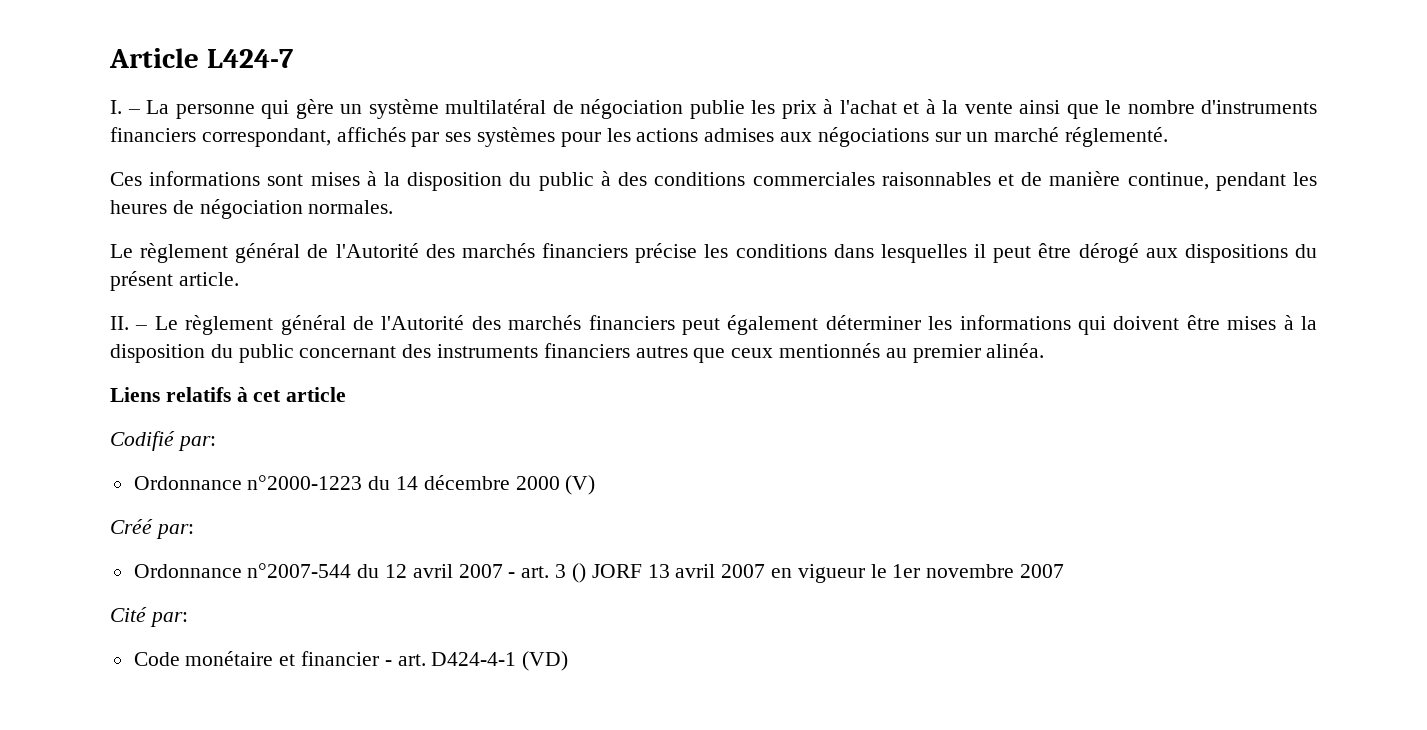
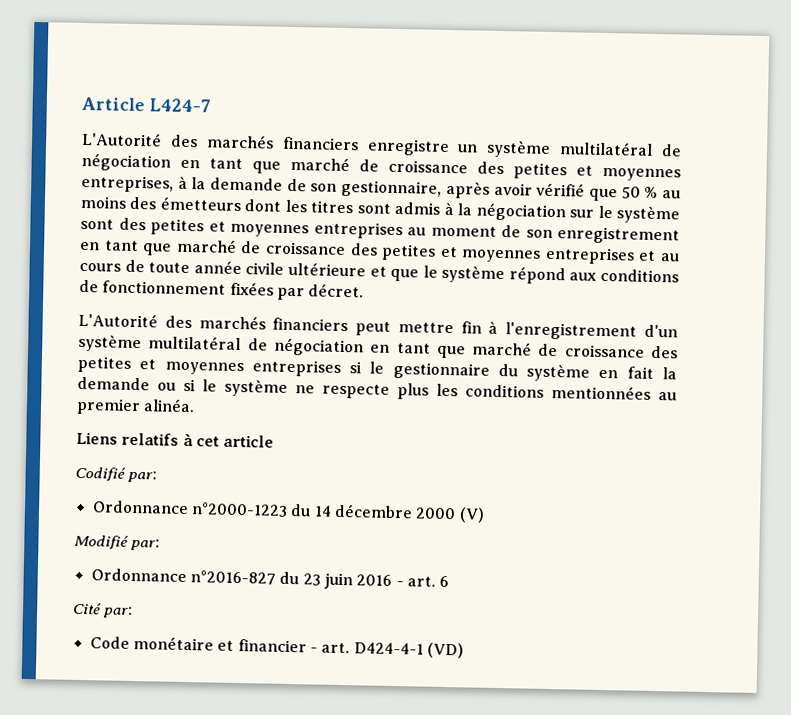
[110,99,334,119] I. – La personne qui gère -> [82,131,450,156] L'Autorité des marchés financiers enregistre
[689,99,1317,119] [110,127,1169,147] [110,171,1317,191] [110,199,394,219] [110,243,1317,263] [110,271,239,291] [110,315,1317,335] [110,343,881,363] publie les prix à l'achat et à la vente ainsi que le nombre d'instruments financiers correspondant, affichés par ses systèmes pour les actions admises aux négociations sur un marché réglementé. // Ces informations sont mises à la disposition du public à des conditions commerciales raisonnables et de manière continue, pendant les heures de négociation normales. // Le règlement général de l'Autorité des marchés financiers précise les conditions dans lesquelles il peut être dérogé aux dispositions du présent article. // II. – Le règlement général de l'Autorité des marchés financiers peut également déterminer les informations qui doivent être mises à la disposition du public concernant des instruments financiers autres que ceux mentionnés -> [180,156,681,182] [81,174,682,202] [80,195,680,224] [80,217,680,245] [80,238,680,265] [79,259,679,285] [79,279,365,301] [78,312,678,341] [78,334,678,359] [77,355,677,382] [77,376,651,400] en tant que marché de croissance des petites et moyennes entreprises, à la demande de son gestionnaire, après avoir vérifié que 50 % au moins des émetteurs dont les titres sont admis à la négociation sur le système sont des petites et moyennes entreprises au moment de son enregistrement en tant que marché de croissance des petites et moyennes entreprises et au cours de toute année civile ultérieure et que le système répond aux conditions de fonctionnement fixées par décret. // L'Autorité des marchés financiers peut mettre fin à l'enregistrement d'un système multilatéral de négociation en tant que marché de croissance des petites et moyennes entreprises si le gestionnaire du système en fait la demande ou si le système ne respecte plus les conditions mentionnées
[110,519,194,539] [133,563,1064,583] Créé par: // Ordonnance n°2007-544 du 12 avril 2007 - art. 3 () JORF 13 avril 2007 en vigueur le 1er novembre 2007 -> [74,534,161,551] [90,568,450,590] Modifié par: // Ordonnance n°2016-827 du 23 juin 2016 - art. 6

